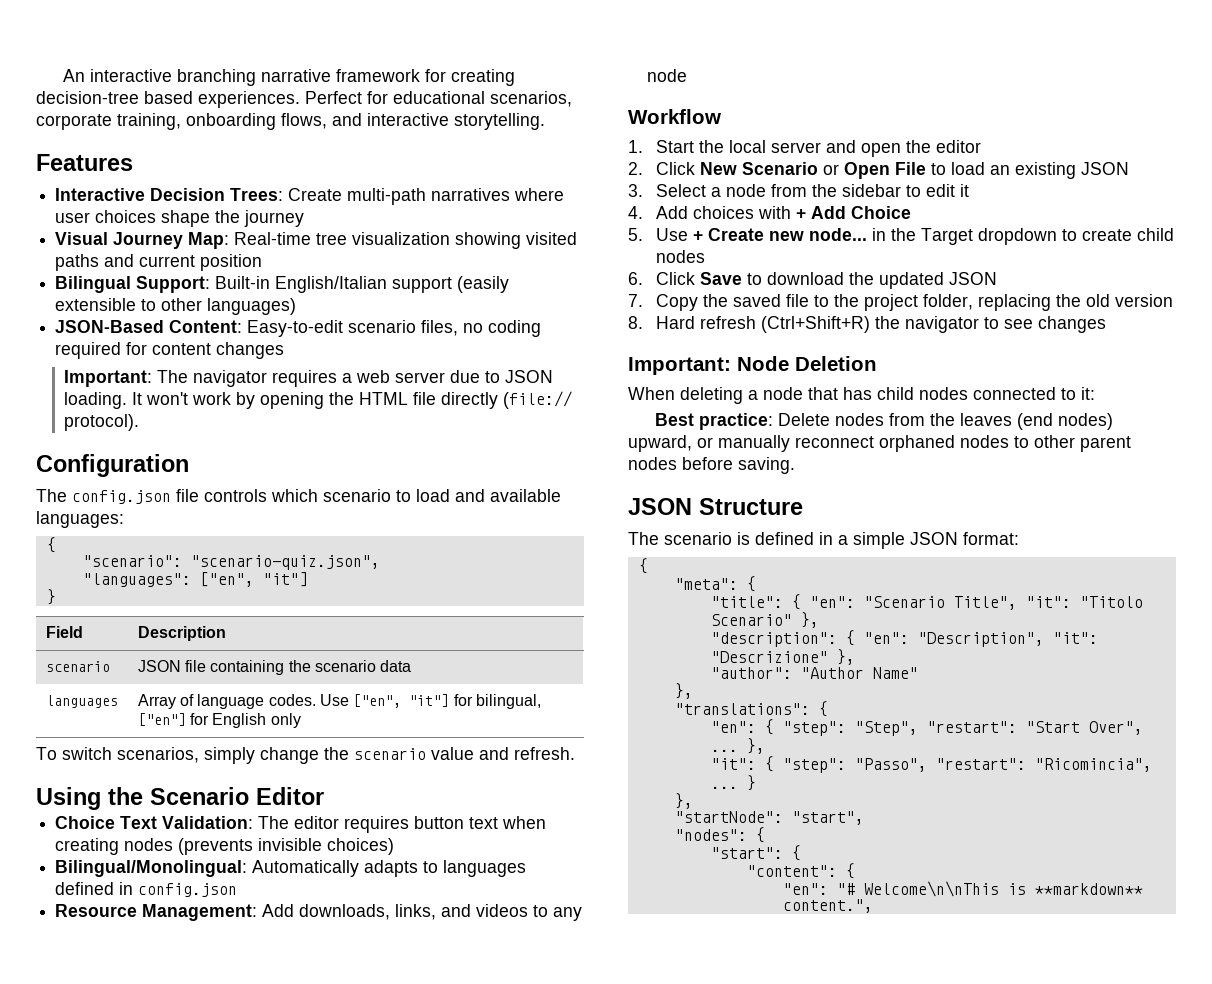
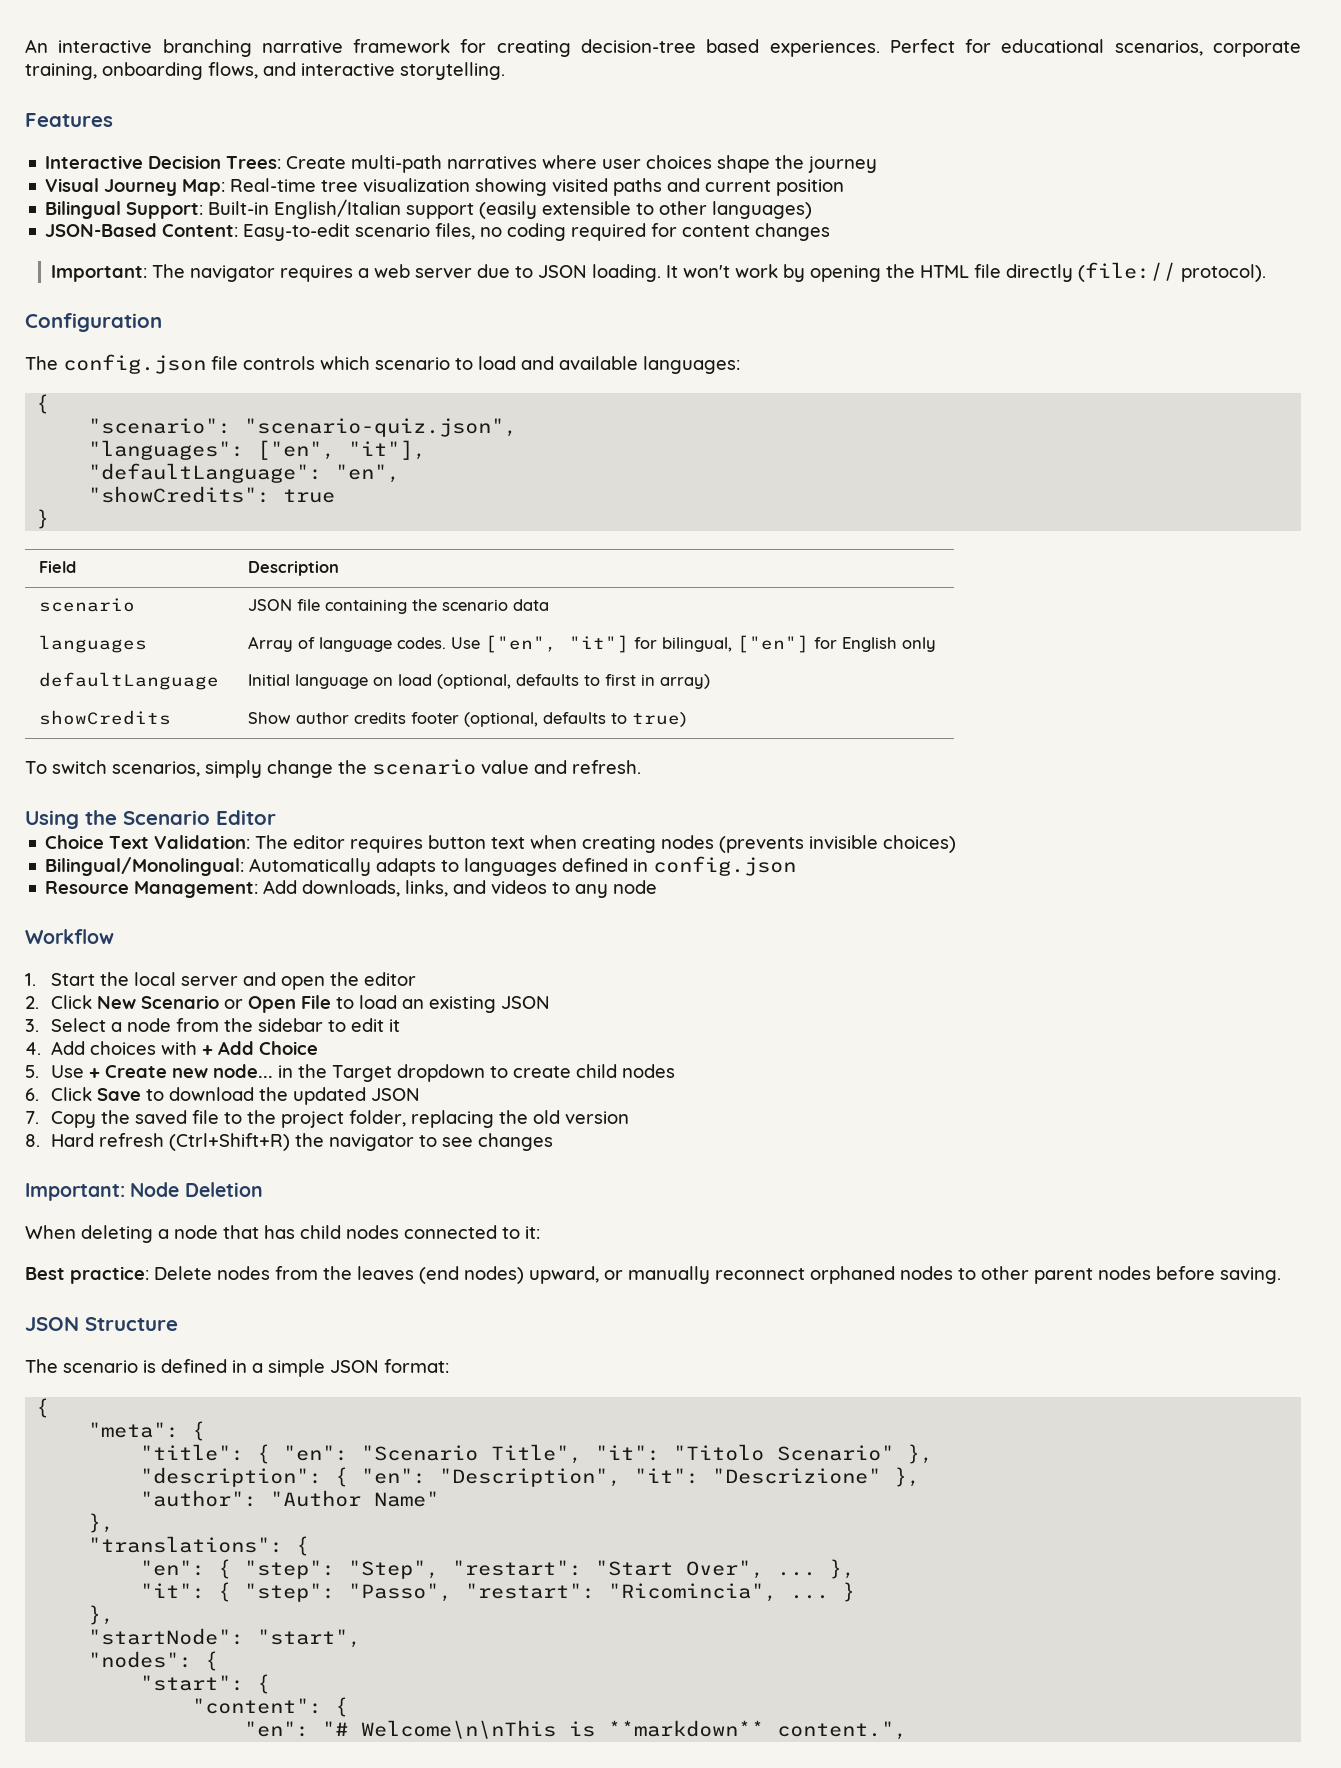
[262,572,308,587] "it"] -> [348,440,427,460] [88,463,401,483] [88,486,336,503] "it"], // "defaultLanguage": "en", // "showCredits": true
(301, 720) none -> [39,672,220,690] [248,674,711,689] [39,710,172,725] [248,712,687,727] // defaultLanguage | Initial language on load (optional, defaults to first in array) // showCredits | Show author credits footer (optional, defaults to true)

